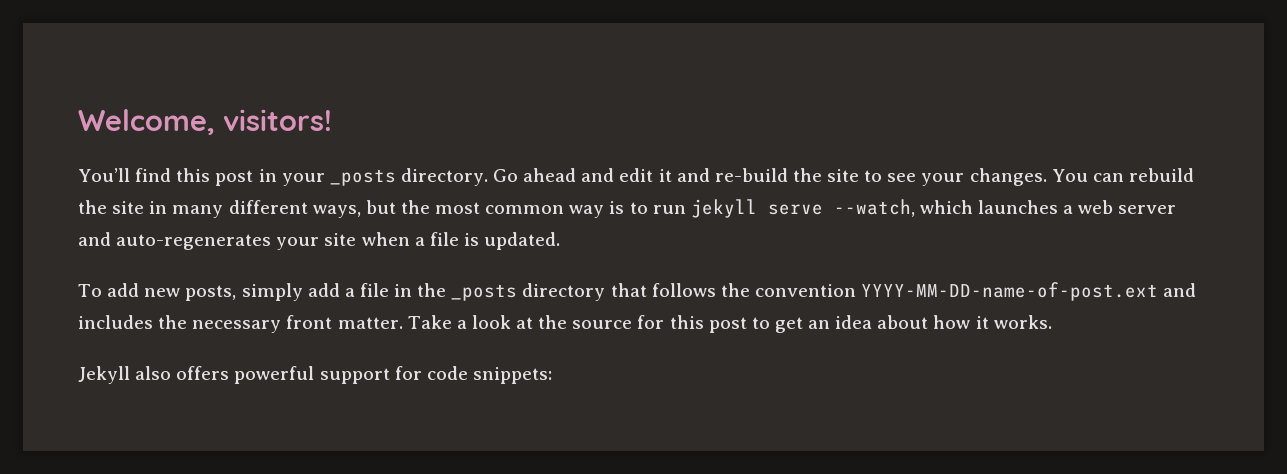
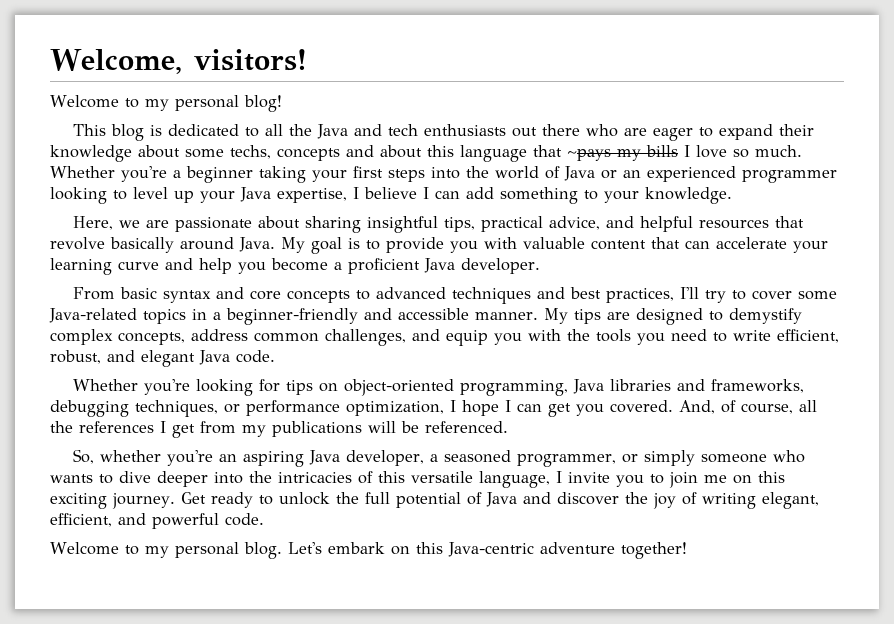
[78,168,1194,186] [78,199,1177,218] [78,232,561,250] [78,282,1197,301] [78,315,1052,333] [78,366,552,384] You’ll find this post in your _posts directory. Go ahead and edit it and re-build the site to see your changes. You can rebuild the site in many different ways, but the most common way is to run jekyll serve --watch, which launches a web server and auto-regenerates your site when a file is updated. // To add new posts, simply add a file in the _posts directory that follows the convention YYYY-MM-DD-name-of-post.ext and includes the necessary front matter. Take a look at the source for this post to get an idea about how it works. // Jekyll also offers powerful support for code snippets: -> [50,95,282,112] [73,124,815,141] [50,145,802,162] [50,166,837,183] [50,187,732,204] [73,216,805,233] [50,237,828,254] [50,258,540,275] [73,287,838,304] [49,308,802,325] [50,329,839,346] [50,350,275,367] [73,379,805,396] [50,400,817,417] [50,421,508,438] [73,449,806,467] [50,471,785,488] [50,492,819,509] [50,513,264,529] [50,542,687,559] Welcome to my personal blog! // This blog is dedicated to all the Java and tech enthusiasts out there who are eager to expand their knowledge about some techs, concepts and about this language that ~pays my bills I love so much. Whether you're a beginner taking your first steps into the world of Java or an experienced programmer looking to level up your Java expertise, I believe I can add something to your knowledge. // Here, we are passionate about sharing insightful tips, practical advice, and helpful resources that revolve basically around Java. My goal is to provide you with valuable content that can accelerate your learning curve and help you become a proficient Java developer. // From basic syntax and core concepts to advanced techniques and best practices, I'll try to cover some Java-related topics in a beginner-friendly and accessible manner. My tips are designed to demystify complex concepts, address common challenges, and equip you with the tools you need to write efficient, robust, and elegant Java code. // Whether you're looking for tips on object-oriented programming, Java libraries and frameworks, debugging techniques, or performance optimization, I hope I can get you covered. And, of course, all the references I get from my publications will be referenced. // So, whether you're an aspiring Java developer, a seasoned programmer, or simply someone who wants to dive deeper into the intricacies of this versatile language, I invite you to join me on this exciting journey. Get ready to unlock the full potential of Java and discover the joy of writing elegant, efficient, and powerful code. // Welcome to my personal blog. Let's embark on this Java-centric adventure together!

